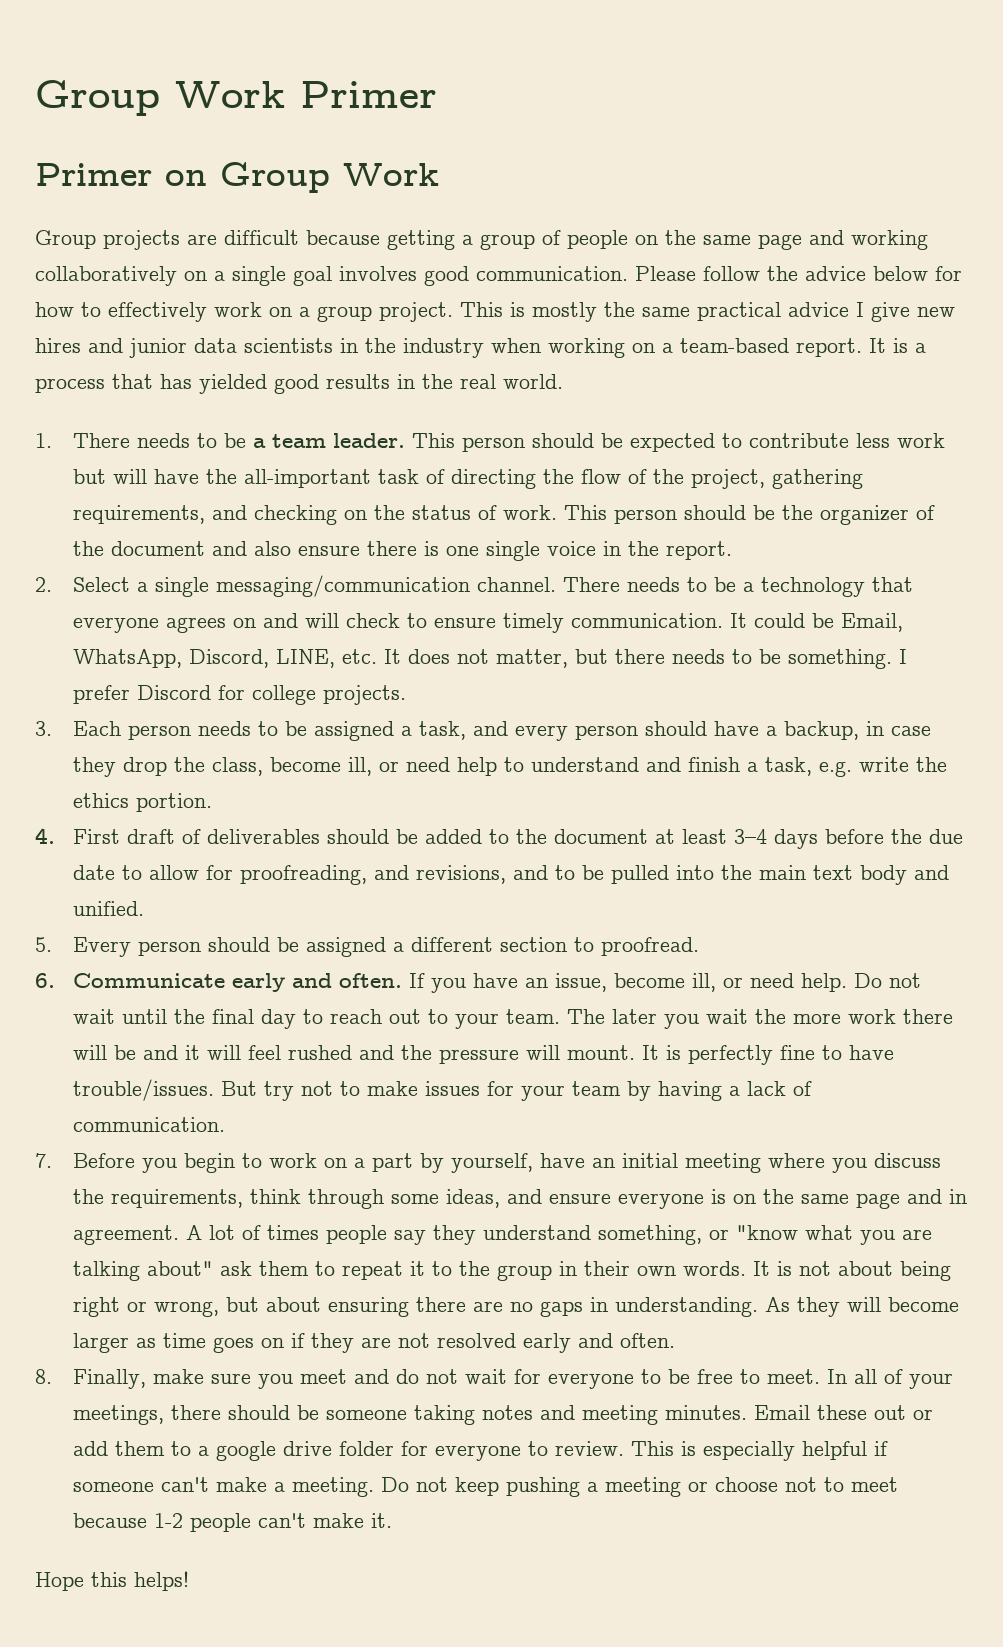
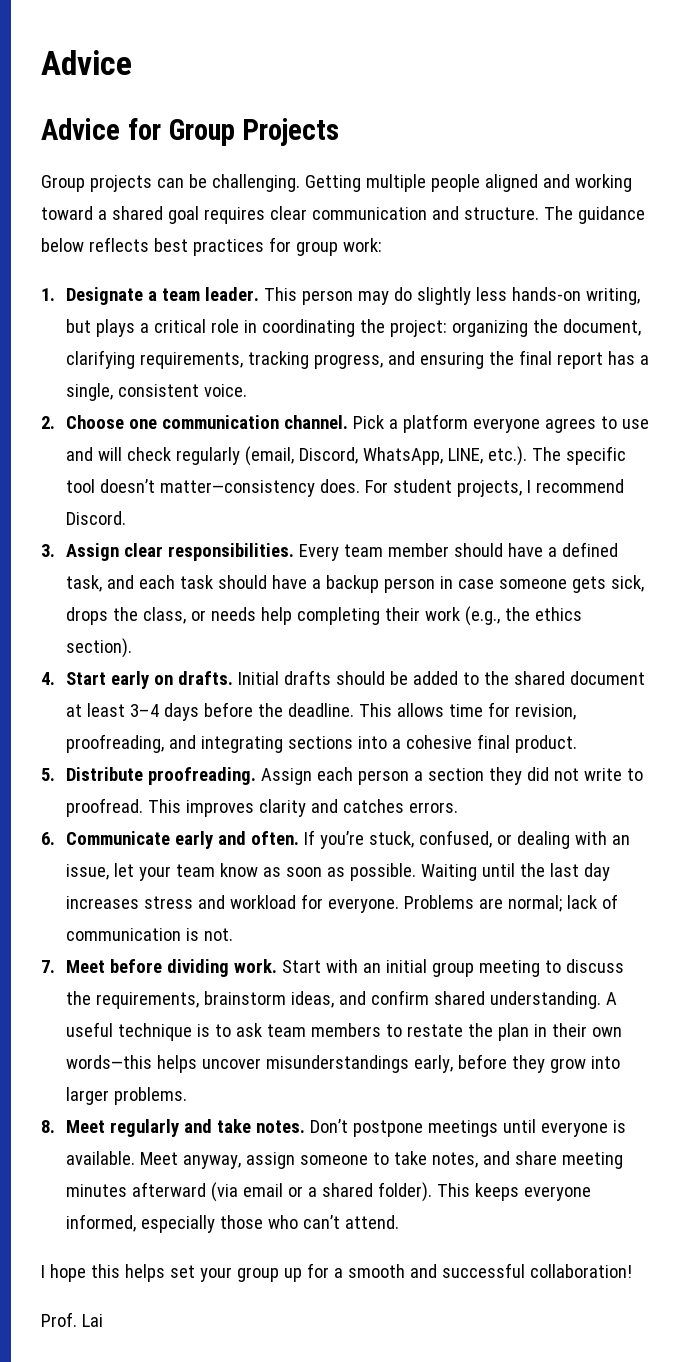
[35,80,437,116] [35,162,439,193] [35,230,928,250] [35,266,962,286] [35,302,955,322] [35,338,926,358] [35,374,563,394] [35,433,246,448] Group Work Primer // Primer on Group Work // Group projects are difficult because getting a group of people on the same page and working collaboratively on a single goal involves good communication. Please follow the advice below for how to effectively work on a group project. This is mostly the same practical advice I give new hires and junior data scientists in the industry when working on a team-based report. It is a process that has yielded good results in the real world. // 1. There needs to be -> [41,50,132,75] [41,118,340,146] [41,174,632,192] [41,206,645,224] [41,237,382,256] [41,287,144,305] Advice // Advice for Group Projects // Group projects can be challenging. Getting multiple people aligned and working toward a shared goal requires clear communication and structure. The guidance below reflects best practices for group work: // 1. Designate
[531,433,945,452] [72,469,863,489] [72,505,935,525] [72,541,732,561] [35,575,913,597] [72,613,903,633] [72,649,907,669] [72,685,406,705] [35,721,931,741] [72,757,909,777] should be expected to contribute less work but will have the all-important task of directing the flow of the project, gathering requirements, and checking on the status of work. This person should be the organizer of the document and also ensure there is one single voice in the report. // 2. Select a single messaging/communication channel. There needs to be a technology that everyone agrees on and will check to ensure timely communication. It could be Email, WhatsApp, Discord, LINE, etc. It does not matter, but there needs to be something. I prefer Discord for college projects. // 3. Each person needs to be assigned a task, and every person should have a backup, in case they drop the class, become ill, or need help to understand and finish a task, e.g. write -> [358,287,641,305] [66,319,642,337] [66,350,650,369] [66,383,248,401] [41,414,650,433] [66,446,627,466] [66,479,625,497] [66,511,127,525] [41,542,619,561] [66,575,645,593] [66,606,501,626] may do slightly less hands-on writing, but plays a critical role in coordinating the project: organizing the document, clarifying requirements, tracking progress, and ensuring the final report has a single, consistent voice. // 2. Choose one communication channel. Pick a platform everyone agrees to use and will check regularly (email, Discord, WhatsApp, LINE, etc.). The specific tool doesn’t matter—consistency does. For student projects, I recommend Discord. // 3. Assign clear responsibilities. Every team member should have a defined task, and each task should have a backup person in case someone gets sick, drops the class, or needs help completing their work (e.g.,
[135,793,212,812] portion. -> [66,638,133,658] section).
[72,829,320,844] First draft of deliverables -> [66,670,332,689] Start early on drafts. Initial drafts
(547, 836) none -> [514,671,566,685] shared
[928,829,963,844] [72,865,949,885] [72,901,144,916] [35,937,699,957] due date to allow for proofreading, and revisions, and to be pulled into the main text body and unified. // 5. Every person should be assigned a different section to proofread. -> [288,702,577,720] [66,734,578,753] [41,767,644,785] [66,798,459,817] deadline. This allows time for revision, proofreading, and integrating sections into a cohesive final product. // 5. Distribute proofreading. Assign each person a section they did not write to proofread. This improves clarity and catches errors.
[430,973,921,993] [72,1009,953,1029] [72,1045,894,1065] [72,1079,812,1101] [72,1117,225,1132] [35,1153,941,1173] [72,1189,967,1209] [72,1225,932,1245] [72,1261,951,1281] [72,1297,959,1317] [72,1333,675,1353] [35,1369,953,1389] [72,1405,933,1425] [72,1441,888,1461] [72,1477,898,1497] [72,1513,392,1532] [35,1571,189,1591] you have an issue, become ill, or need help. Do not wait until the final day to reach out to your team. The later you wait the more work there will be and it will feel rushed and the pressure will mount. It is perfectly fine to have trouble/issues. But try not to make issues for your team by having a lack of communication. // 7. Before you begin to work on a part by yourself, have an initial meeting where you discuss the requirements, think through some ideas, and ensure everyone is on the same page and in agreement. A lot of times people say they understand something, or "know what you are talking about" ask them to repeat it to the group in their own words. It is not about being right or wrong, but about ensuring there are no gaps in understanding. As they will become larger as time goes on if they are not resolved early and often. // 8. Finally, make sure you meet and do not wait for everyone to be free to meet. In all of your meetings, there should be someone taking notes and meeting minutes. Email these out or add them to a google drive folder for everyone to review. This is especially helpful if someone can't make a meeting. Do not keep pushing a meeting or choose not to meet because 1-2 people can't make it. // Hope this helps! -> [320,830,631,849] [66,863,611,881] [66,894,619,913] [66,928,234,941] [41,959,625,977] [66,990,618,1009] [66,1022,623,1041] [66,1054,621,1073] [66,1087,188,1105] [41,1119,627,1137] [66,1151,624,1169] [66,1182,592,1202] [66,1214,400,1233] [41,1263,632,1282] [41,1312,103,1327] you’re stuck, confused, or dealing with an issue, let your team know as soon as possible. Waiting until the last day increases stress and workload for everyone. Problems are normal; lack of communication is not. // 7. Meet before dividing work. Start with an initial group meeting to discuss the requirements, brainstorm ideas, and confirm shared understanding. A useful technique is to ask team members to restate the plan in their own words—this helps uncover misunderstandings early, before they grow into larger problems. // 8. Meet regularly and take notes. Don’t postpone meetings until everyone is available. Meet anyway, assign someone to take notes, and share meeting minutes afterward (via email or a shared folder). This keeps everyone informed, especially those who can’t attend. // I hope this helps set your group up for a smooth and successful collaboration! // Prof. Lai

